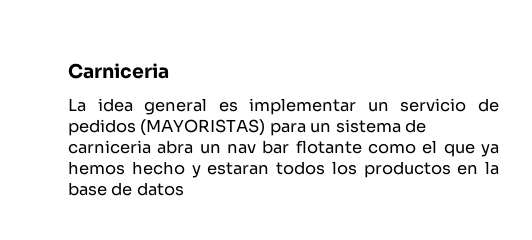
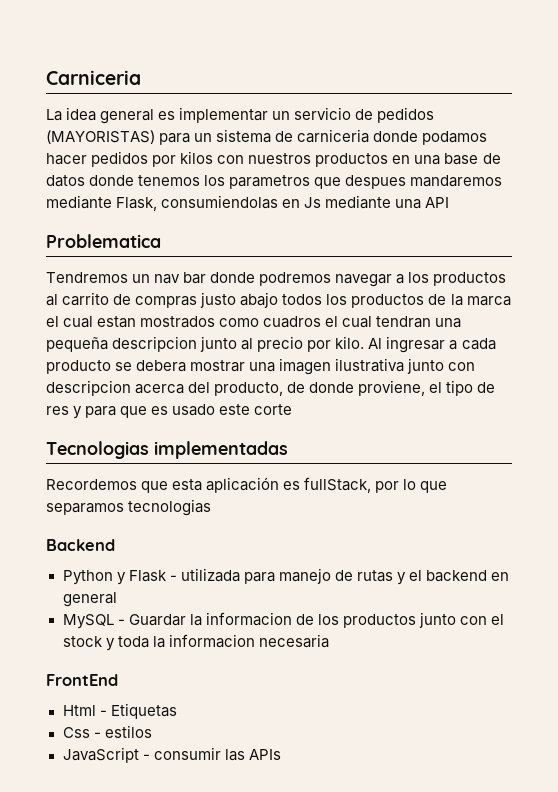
[157,140,499,157] [68,161,499,178] [68,182,184,196] abra un nav bar flotante como el que ya hemos hecho y estaran todos los productos en la base de datos -> [373,131,488,145] [46,151,501,167] [46,175,503,189] [46,195,450,211] [46,234,161,248] [46,272,507,287] [46,292,511,308] [46,316,462,328] [46,336,496,353] [46,358,476,375] [46,380,496,396] [46,404,293,419] [46,441,288,459] [46,477,448,493] [46,499,212,516] [46,539,115,551] [62,568,510,585] [62,592,117,607] [62,612,505,629] [62,634,329,651] [46,674,118,686] [62,703,177,719] [62,725,152,738] [62,747,281,763] donde podamos hacer pedidos por kilos con nuestros productos en una base de datos donde tenemos los parametros que despues mandaremos mediante Flask, consumiendolas en Js mediante una API // Problematica // Tendremos un nav bar donde podremos navegar a los productos al carrito de compras justo abajo todos los productos de la marca el cual estan mostrados como cuadros el cual tendran una pequeña descripcion junto al precio por kilo. Al ingresar a cada producto se debera mostrar una imagen ilustrativa junto con descripcion acerca del producto, de donde proviene, el tipo de res y para que es usado este corte // Tecnologias implementadas // Recordemos que esta aplicación es fullStack, por lo que separamos tecnologias // Backend // Python y Flask - utilizada para manejo de rutas y el backend en general // MySQL - Guardar la informacion de los productos junto con el stock y toda la informacion necesaria // FrontEnd // Html - Etiquetas // Css - estilos // JavaScript - consumir las APIs

